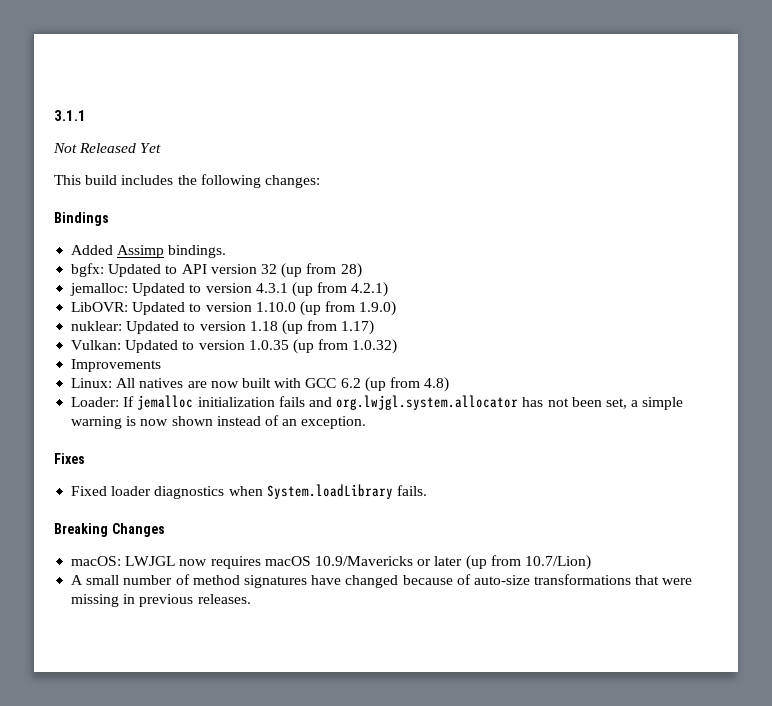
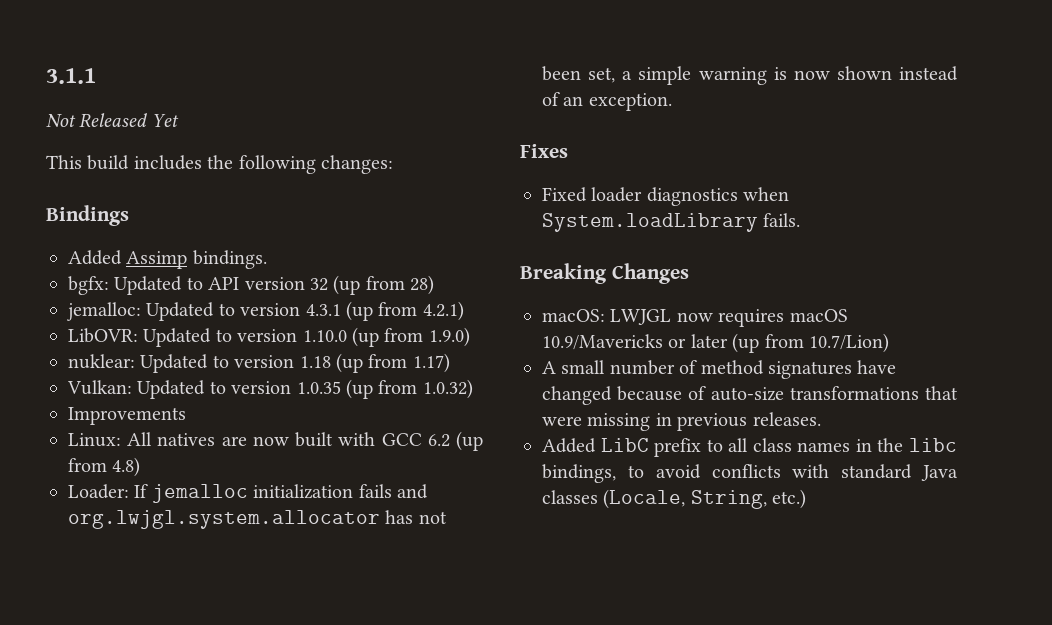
(251, 599) none -> [542,438,957,457] [542,464,958,483] [542,489,807,509] // Added LibC prefix to all class names in the libc bindings, to avoid conflicts with standard Java classes (Locale, String, etc.)

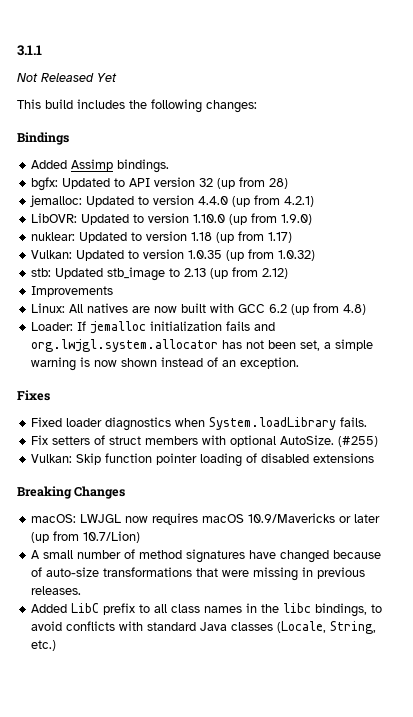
[305,304,341,316] 4.3.1 -> [198,196,229,205] 4.4.0
(473, 389) none -> [31,267,289,281] // stb: Updated stb_image to 2.13 (up from 2.12)
(801, 220) none -> [31,435,379,447] [31,453,375,467] // Fix setters of struct members with optional AutoSize. (#255) // Vulkan: Skip function pointer loading of disabled extensions

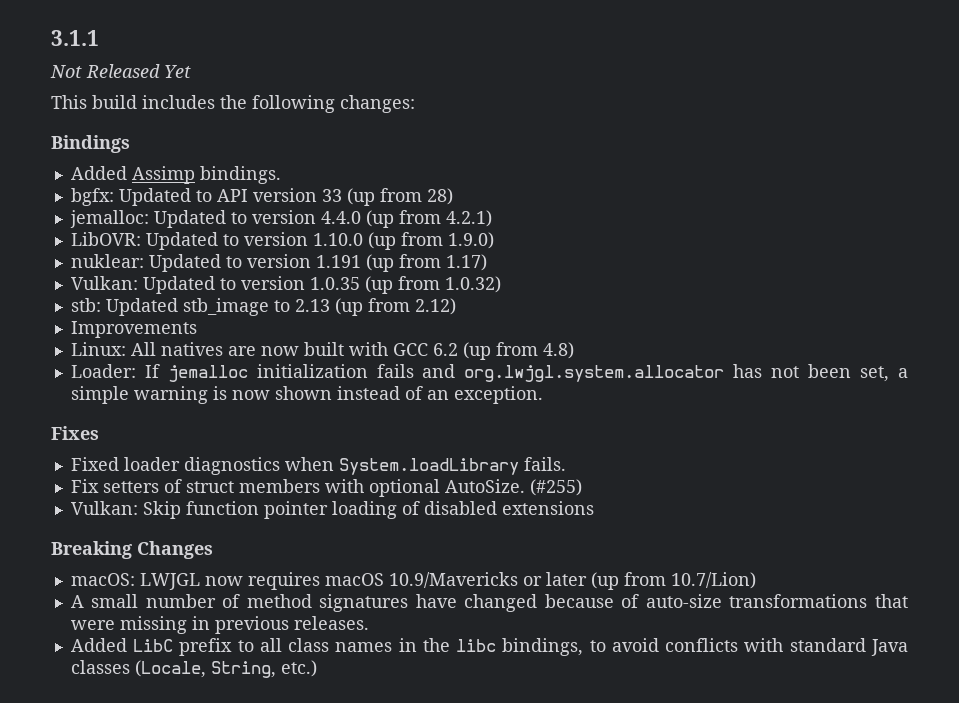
[199,178,214,187] 32 -> [321,189,342,202] 33
[191,232,213,241] 1.18 -> [315,255,361,268] 1.191

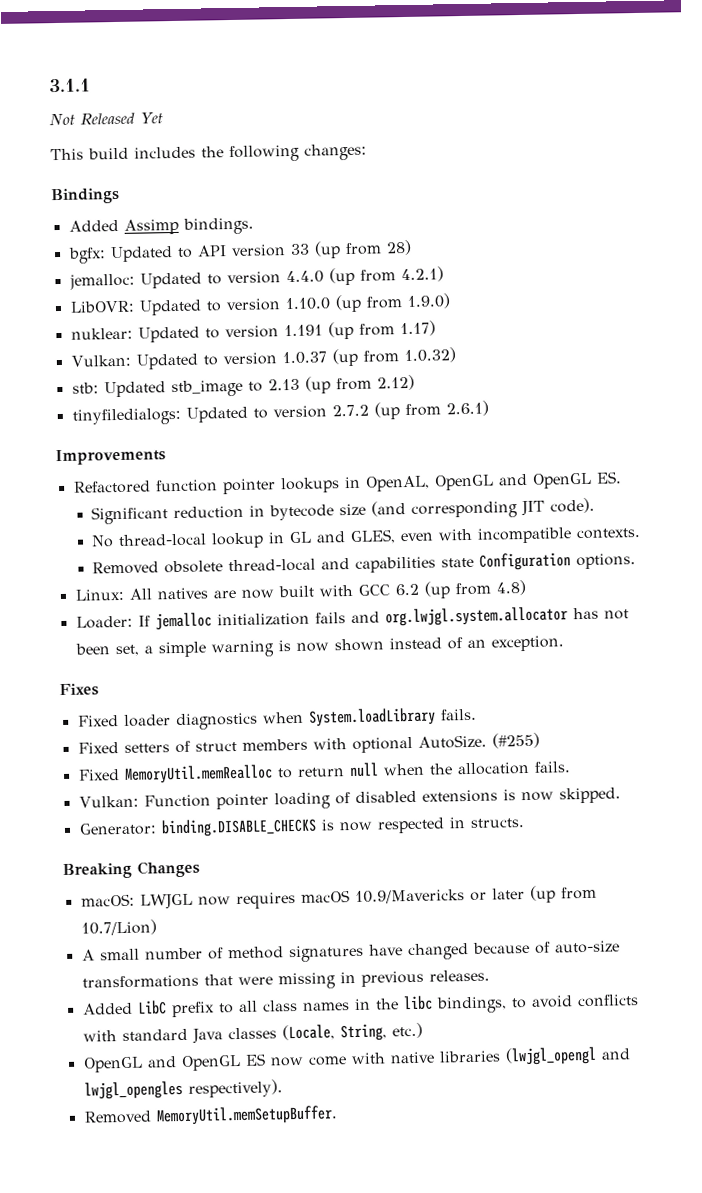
[309,277,360,290] 1.0.35 -> [281,351,327,365] 1.0.37
[70,321,197,338] Improvements -> [71,400,489,426] [55,448,166,466] [72,471,622,495] [91,497,596,525] [91,527,642,549] [92,552,637,575] tinyfiledialogs: Updated to version 2.7.2 (up from 2.6.1) // Improvements // Refactored function pointer lookups in OpenAL, OpenGL and OpenGL ES. // Significant reduction in bytecode size (and corresponding JIT code). // No thread-local lookup in GL and GLES, even with incompatible contexts. // Removed obsolete thread-local and capabilities state Configuration options.
[70,479,99,493] Fix -> [77,742,119,754] Fixed
[70,501,259,519] // Vulkan: Skip function -> [77,761,571,784] [78,794,211,808] // Fixed MemoryUtil.memRealloc to return null when the allocation fails. // Vulkan: Function
(594, 508) none -> [502,787,621,804] [78,817,525,838] is now skipped. // Generator: binding.DISABLE_CHECKS is now respected in structs.
(317, 668) none -> [82,1046,631,1073] [83,1079,283,1100] [83,1105,338,1126] // OpenGL and OpenGL ES now come with native libraries (lwjgl_opengl and lwjgl_opengles respectively). // Removed MemoryUtil.memSetupBuffer.

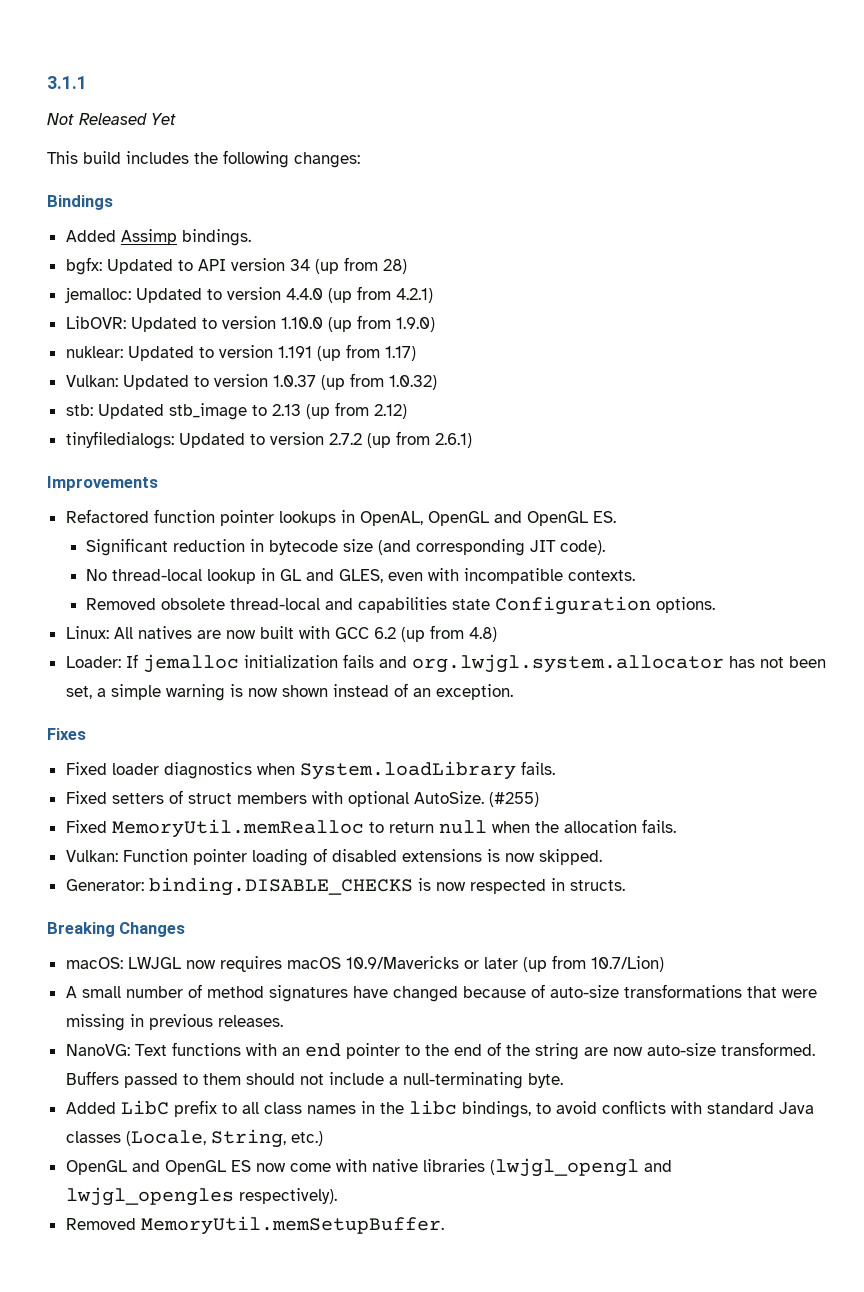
[289,243,310,256] 33 -> [289,259,310,271] 34
(490, 975) none -> [65,1042,815,1060] [65,1071,563,1089] // NanoVG: Text functions with an end pointer to the end of the string are now auto-size transformed. Buffers passed to them should not include a null-terminating byte.

